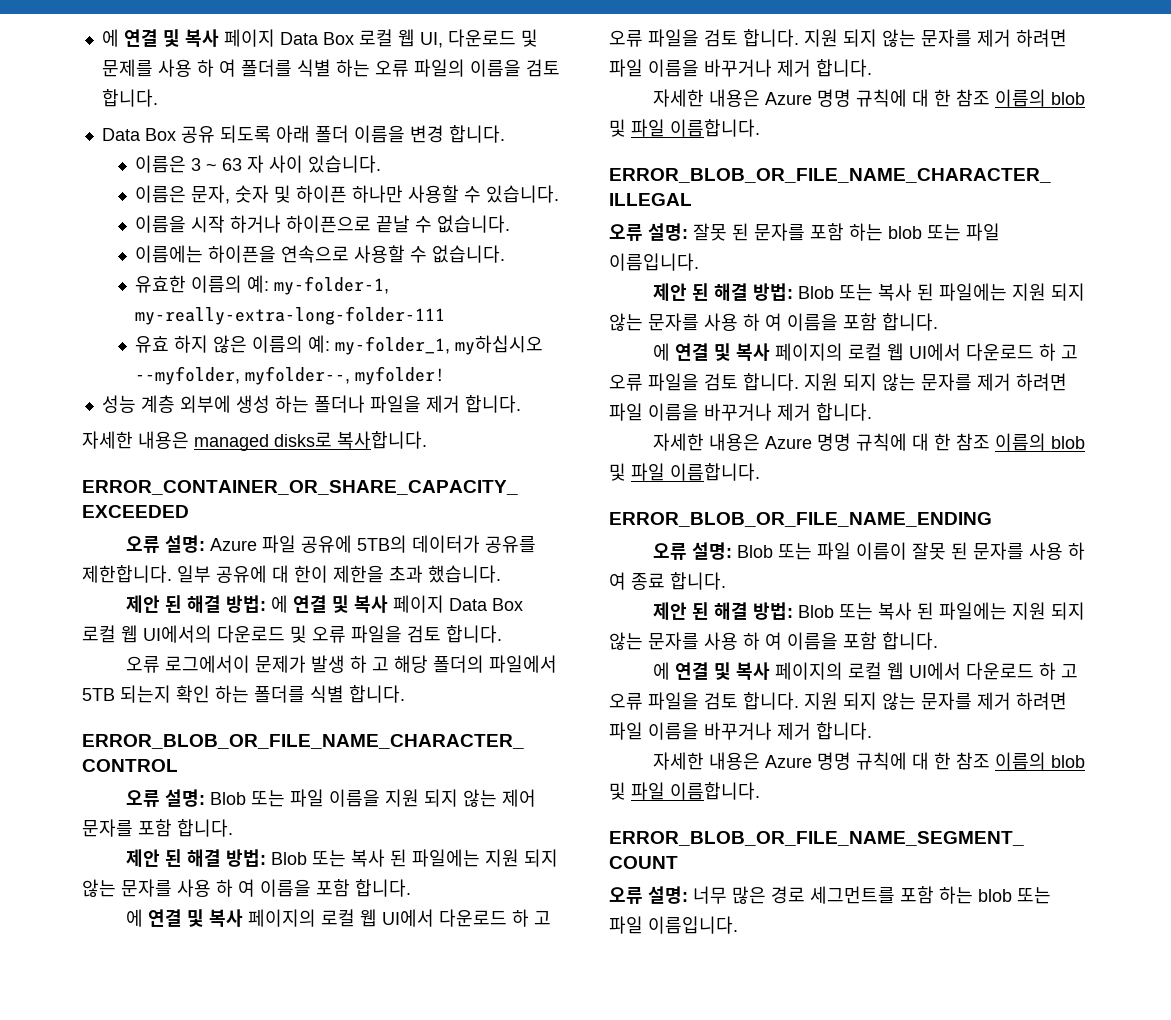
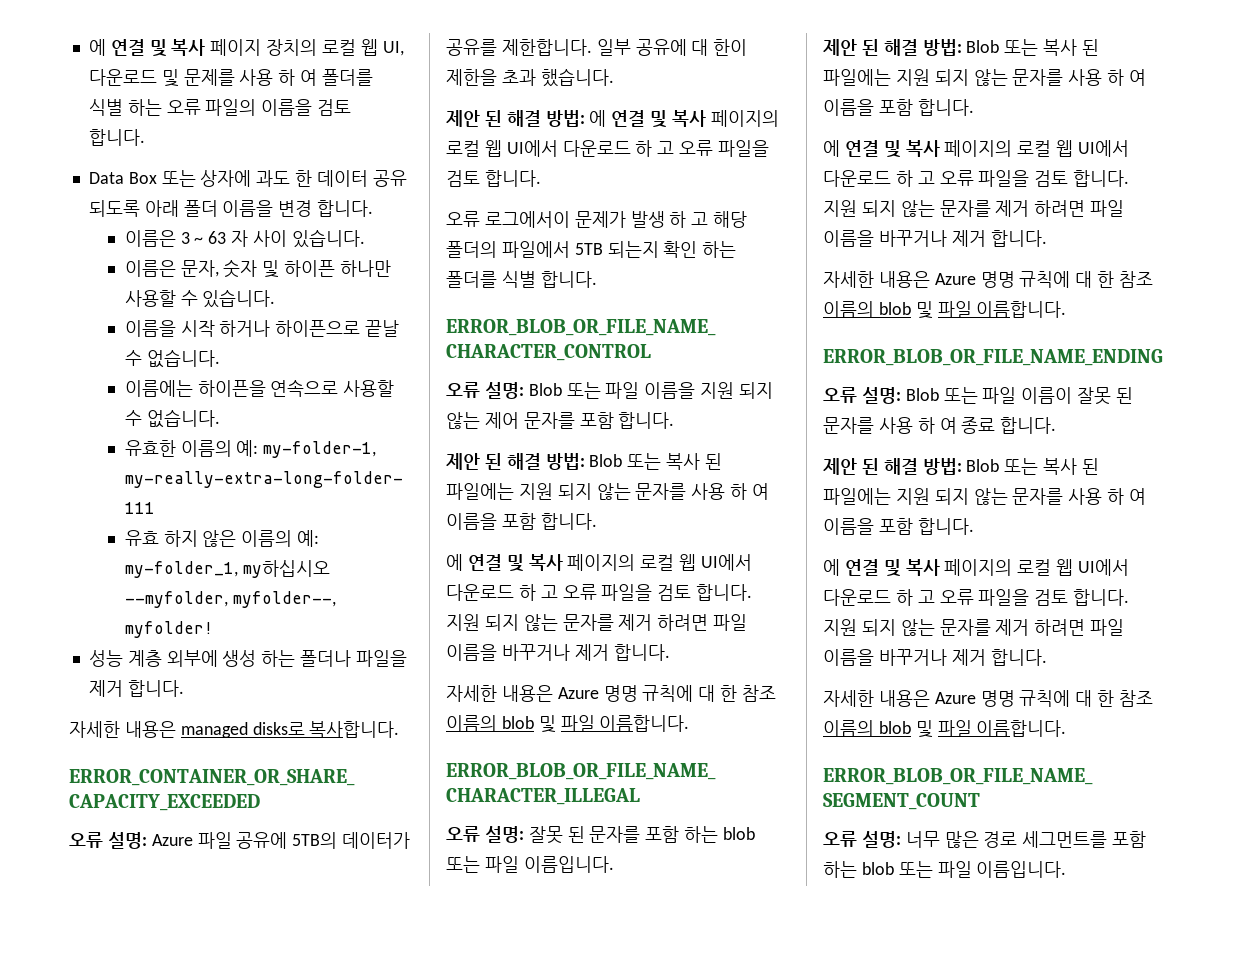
[101,29,354,47] 에 연결 및 복사 페이지 Data Box -> [88,39,318,57] 에 연결 및 복사 페이지 장치의
(176, 134) none -> [161,170,368,187] 또는 상자에 과도 한 데이터
[393,595,524,613] [82,625,307,643] 페이지 Data Box 로컬 웹 UI에서의 다운로드 및 -> [710,110,779,127] [446,140,675,157] 페이지의 로컬 웹 UI에서 다운로드 하 고

